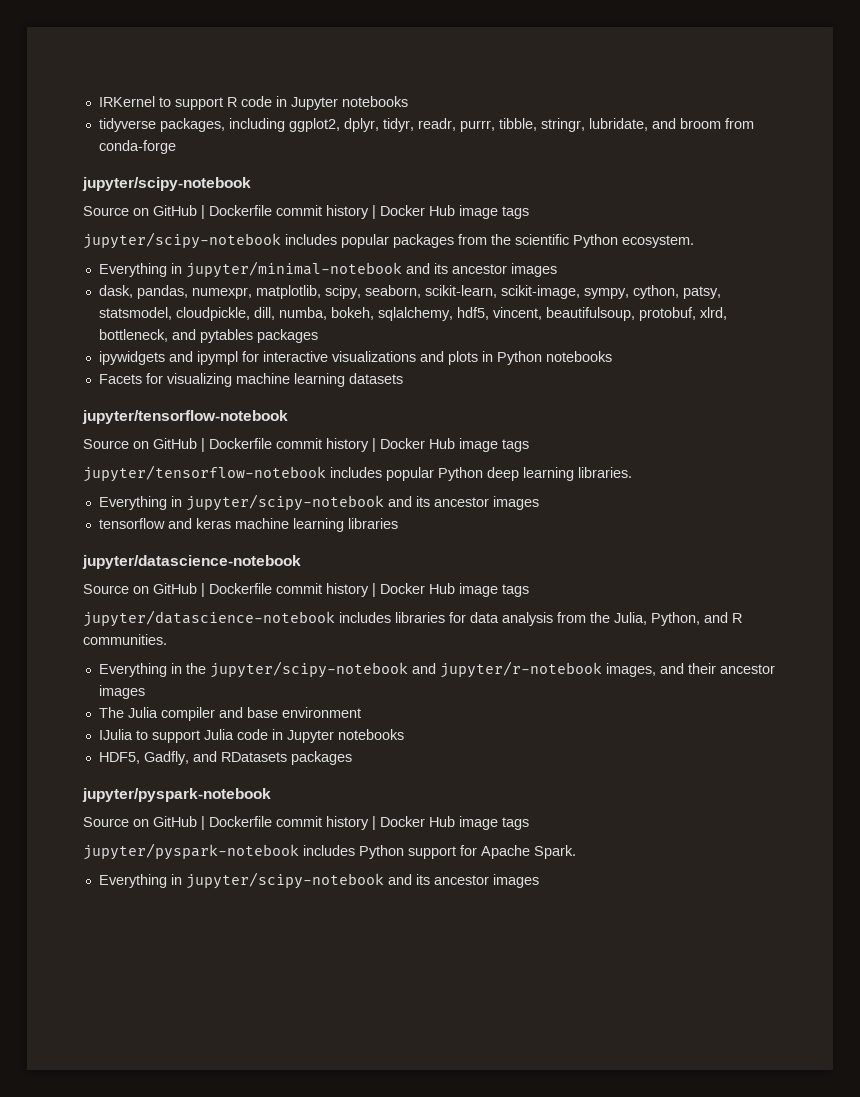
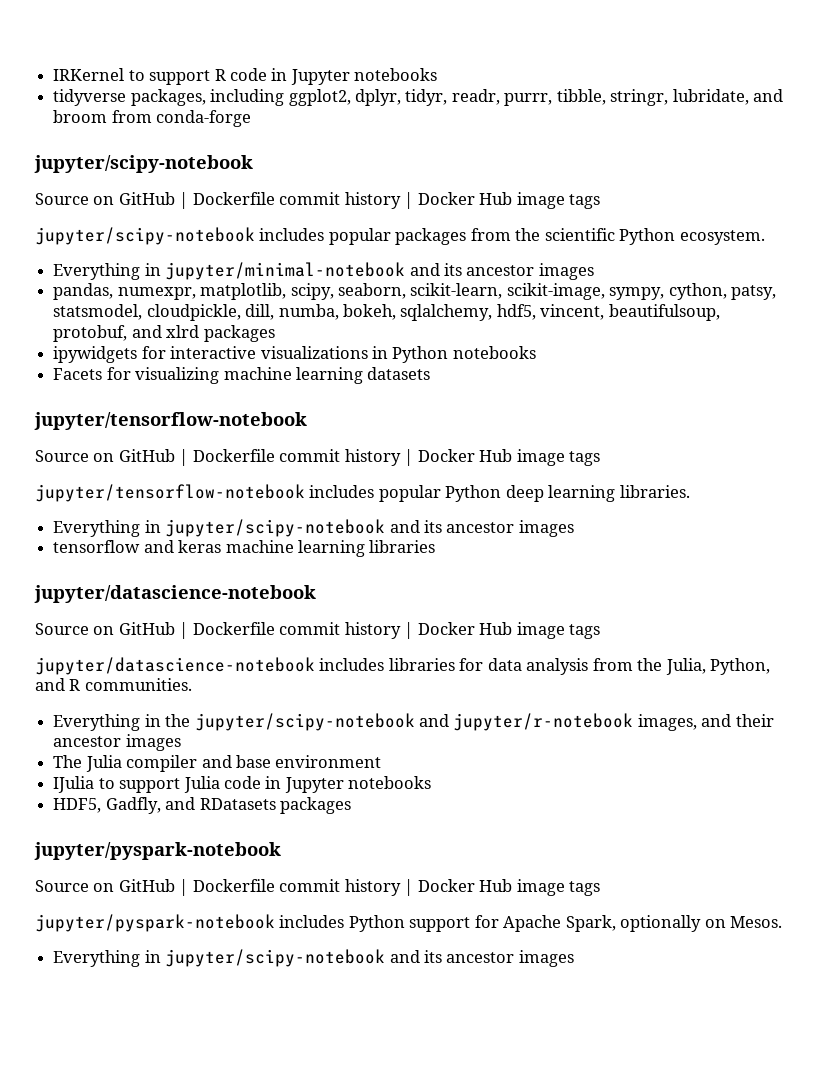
[98,285,133,298] dask, -> (594, 271) none
[699,307,727,320] [98,329,253,343] xlrd, bottleneck, and pytables -> [131,325,200,338] and xlrd
[168,351,238,365] and ipympl -> (138, 354) none
[419,351,478,365] and plots -> (368, 352) none
[534,845,576,859] Spark. -> [565,915,783,932] Spark, optionally on Mesos.

